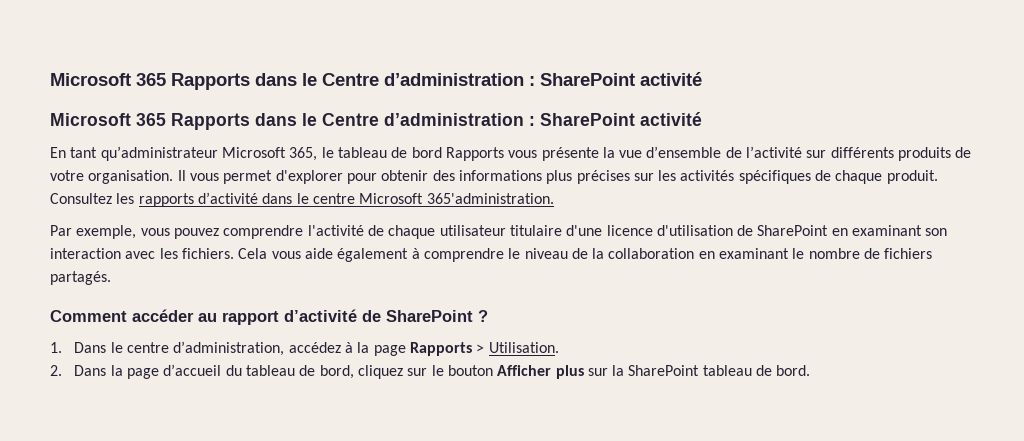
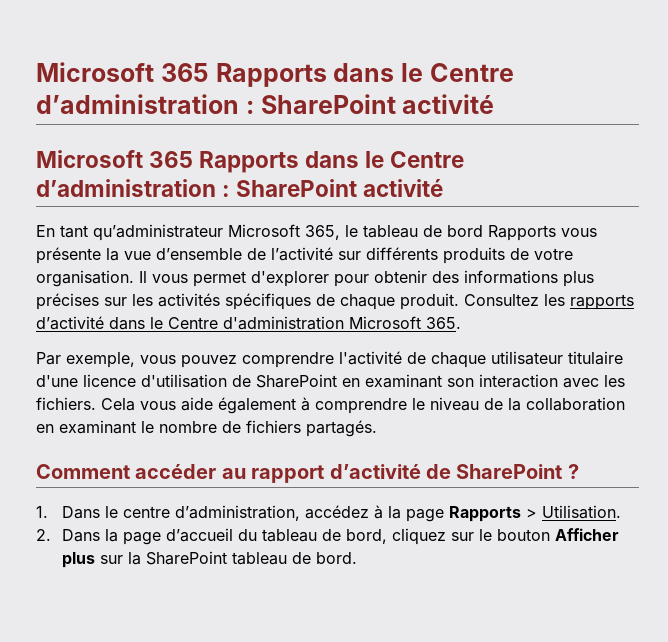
[312,193,554,204] centre Microsoft 365'administration. -> [168,316,461,330] Centre d'administration Microsoft 365.

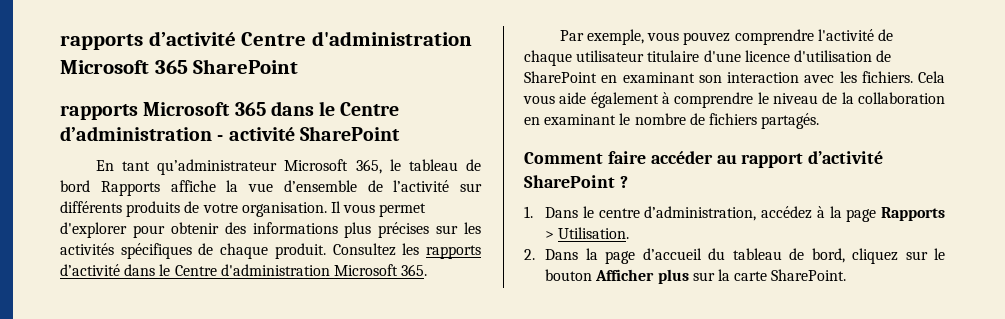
[36,62,514,87] [36,94,495,114] [36,150,465,173] [36,179,444,197] Microsoft 365 Rapports dans le Centre d’administration : SharePoint activité // Microsoft 365 Rapports dans le Centre d’administration : SharePoint activité -> [60,31,473,50] [60,59,299,74] [60,101,400,120] [60,126,400,141] rapports d’activité Centre d'administration Microsoft 365 SharePoint // rapports Microsoft 365 dans le Centre d’administration - activité SharePoint
[561,228,597,237] [36,247,101,264] vous présente -> [170,180,216,192] affiche
(130, 471) none -> [607,151,646,164] faire
[426,464,451,479] de -> (884, 157) none
[145,551,357,565] SharePoint tableau de bord. -> [734,269,847,281] carte SharePoint.

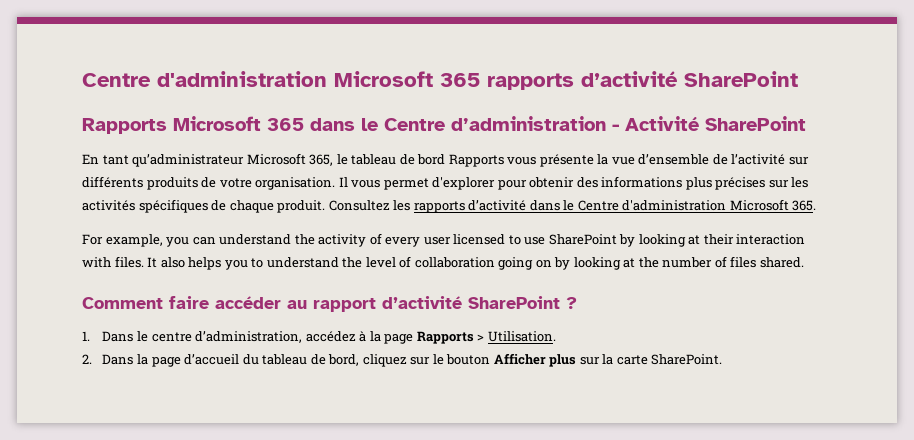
[60,31,236,50] rapports d’activité -> (82, 80) none
[193,59,299,74] [60,104,138,120] SharePoint // rapports -> [487,71,798,90] [82,118,167,134] rapports d’activité SharePoint // Rapports
[228,127,295,141] activité -> [625,116,699,131] Activité
[170,180,216,192] affiche -> [507,154,594,167] vous présente
[559,29,894,45] [524,50,892,66] [524,71,945,83] [523,92,945,108] [524,113,820,129] Par exemple, vous pouvez comprendre l'activité de chaque utilisateur titulaire d'une licence d'utilisation de SharePoint en examinant son interaction avec les fichiers. Cela vous aide également à comprendre le niveau de la collaboration en examinant le nombre de fichiers partagés. -> [82,233,806,247] [82,256,804,270] For example, you can understand the activity of every user licensed to use SharePoint by looking at their interaction with files. It also helps you to understand the level of collaboration going on by looking at the number of files shared.

